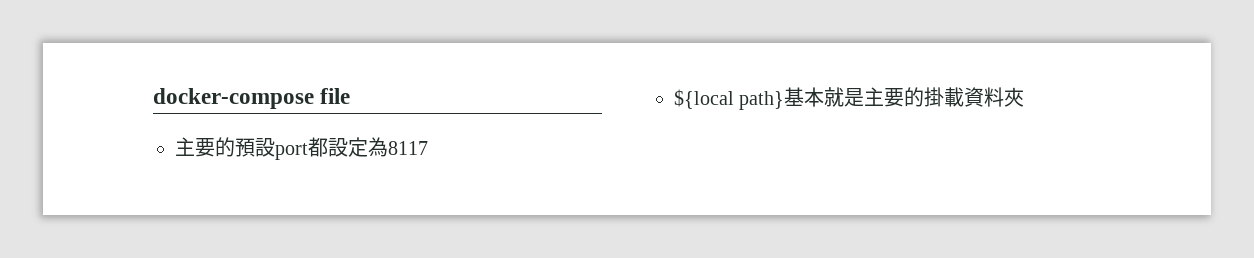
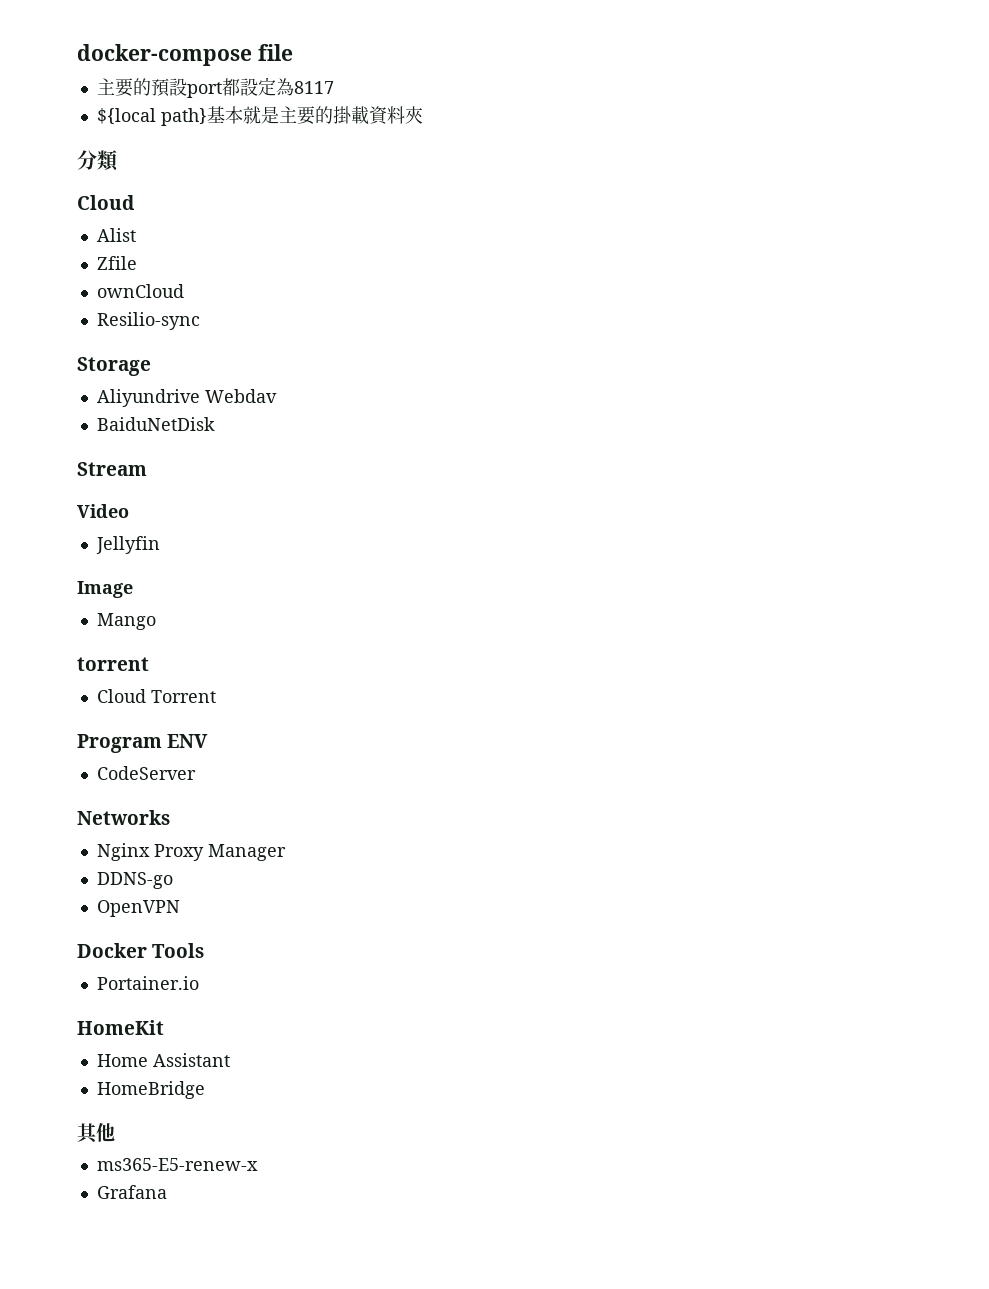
(1025, 97) none -> [77,150,118,171] [77,195,135,210] [96,228,136,242] [96,256,137,270] [96,284,184,298] [96,312,200,330] [77,357,151,376] [96,389,277,407] [96,417,215,431] [77,462,147,476] [77,504,129,518] [95,536,160,554] [77,581,133,598] [96,613,156,630] [77,657,149,671] [96,689,216,703] [77,734,209,753] [96,766,196,780] [77,810,170,825] [96,843,286,861] [96,872,173,889] [96,900,180,917] [77,943,205,958] [96,976,199,990] [77,1020,164,1035] [96,1053,230,1067] [96,1081,205,1099] [77,1123,115,1144] [96,1158,258,1171] [96,1185,167,1199] // 分類 // Cloud // Alist // Zfile // ownCloud // Resilio-sync // Storage // Aliyundrive Webdav // BaiduNetDisk // Stream // Video // Jellyfin // Image // Mango // torrent // Cloud Torrent // Program ENV // CodeServer // Networks // Nginx Proxy Manager // DDNS-go // OpenVPN // Docker Tools // Portainer.io // HomeKit // Home Assistant // HomeBridge // 其他 // ms365-E5-renew-x // Grafana

